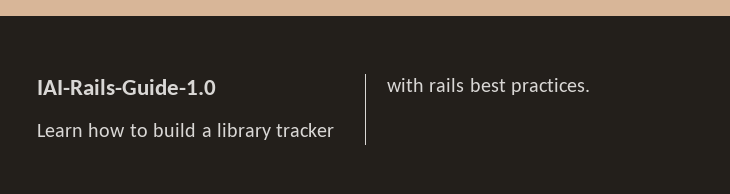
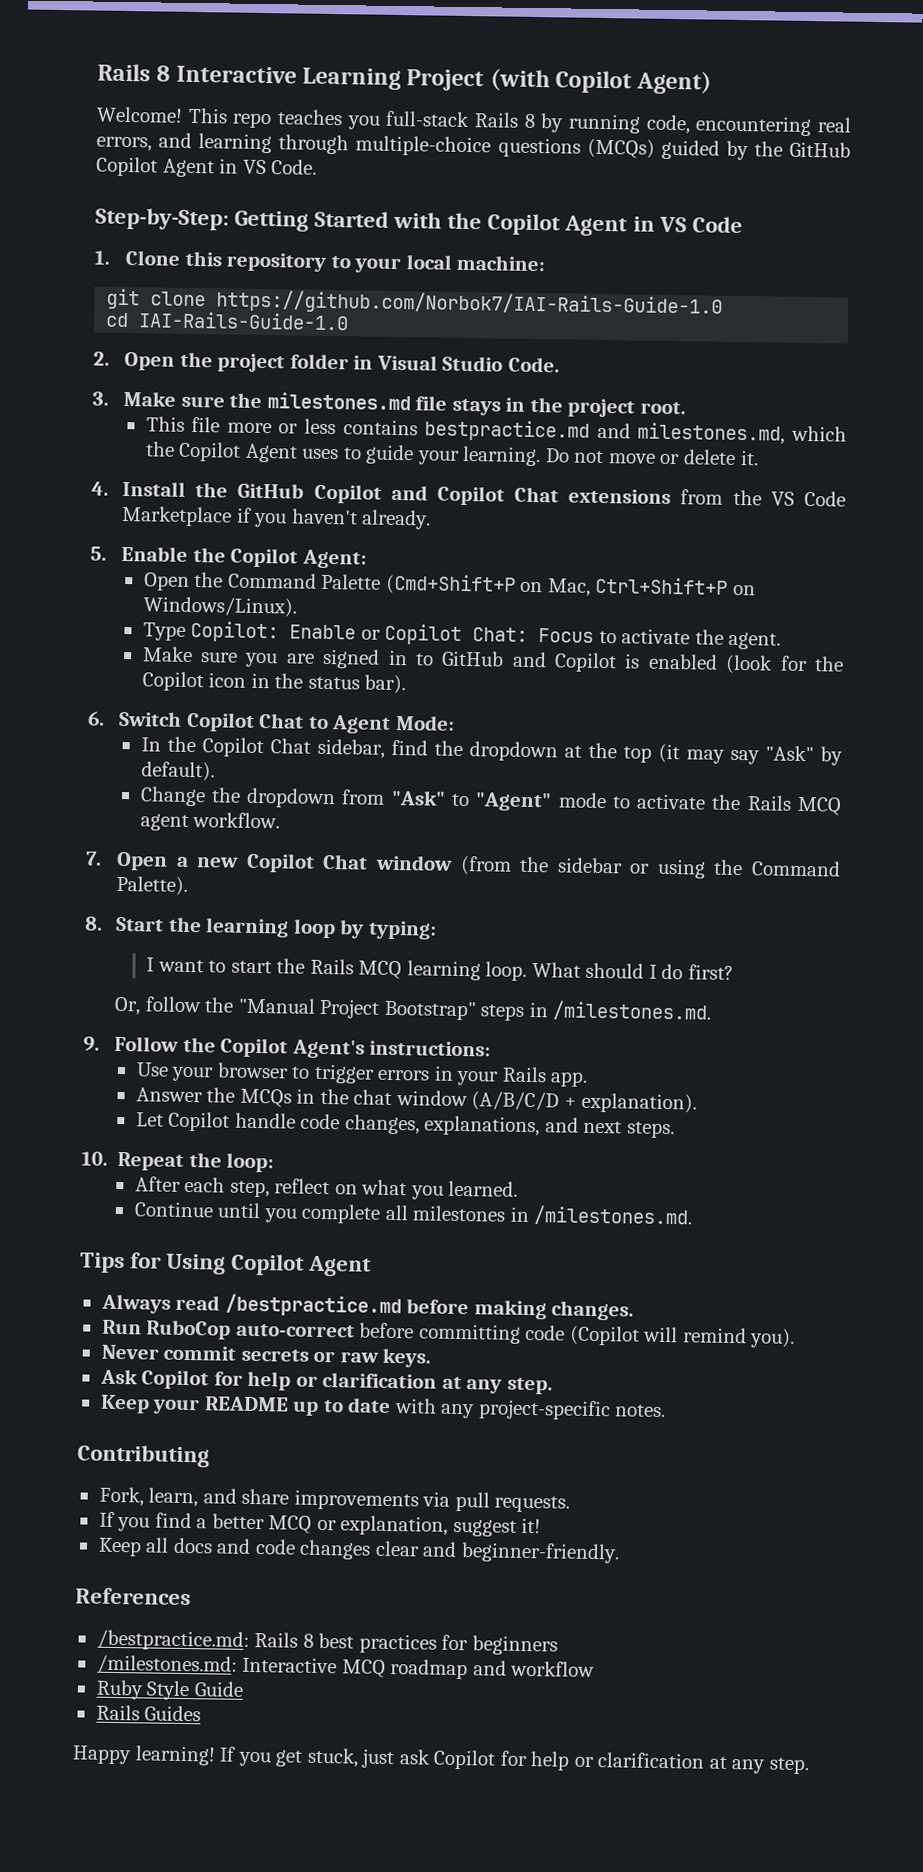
[37,79,216,95] [37,123,335,140] [387,78,591,95] IAI-Rails-Guide-1.0 // Learn how to build a library tracker with rails best practices. -> [97,63,713,95] [96,106,852,137] [96,132,852,161] [96,156,318,178] [95,207,743,237] [94,249,546,274] [106,288,724,318] [105,311,350,331] [93,351,560,373] [92,390,686,418] [145,416,848,445] [144,441,759,467] [91,480,846,507] [120,505,432,530] [90,545,367,569] [143,572,756,597] [142,596,297,618] [142,620,782,650] [141,646,844,675] [141,671,407,695] [88,710,455,734] [140,736,843,766] [140,761,215,782] [139,786,843,816] [139,812,281,831] [85,851,841,879] [115,875,188,896] [85,916,437,940] [145,957,734,981] [113,996,713,1022] [83,1035,492,1059] [135,1062,589,1087] [135,1087,698,1114] [135,1111,675,1139] [81,1151,275,1173] [134,1176,519,1200] [133,1201,694,1227] [80,1252,373,1277] [100,1293,635,1321] [101,1319,796,1348] [100,1344,432,1368] [99,1368,553,1395] [99,1394,667,1421] [77,1444,210,1468] [98,1486,571,1513] [98,1511,542,1537] [97,1537,620,1564] [75,1587,191,1606] [96,1629,558,1656] [96,1654,596,1680] [95,1679,244,1701] [95,1704,202,1722] [72,1745,810,1775] Rails 8 Interactive Learning Project (with Copilot Agent) // Welcome! This repo teaches you full-stack Rails 8 by running code, encountering real errors, and learning through multiple-choice questions (MCQs) guided by the GitHub Copilot Agent in VS Code. // Step-by-Step: Getting Started with the Copilot Agent in VS Code // 1. Clone this repository to your local machine: // git clone https://github.com/Norbok7/IAI-Rails-Guide-1.0 // cd IAI-Rails-Guide-1.0 // 2. Open the project folder in Visual Studio Code. // 3. Make sure the milestones.md file stays in the project root. // This file more or less contains bestpractice.md and milestones.md, which the Copilot Agent uses to guide your learning. Do not move or delete it. // 4. Install the GitHub Copilot and Copilot Chat extensions from the VS Code Marketplace if you haven't already. // 5. Enable the Copilot Agent: // Open the Command Palette (Cmd+Shift+P on Mac, Ctrl+Shift+P on Windows/Linux). // Type Copilot: Enable or Copilot Chat: Focus to activate the agent. // Make sure you are signed in to GitHub and Copilot is enabled (look for the Copilot icon in the status bar). // 6. Switch Copilot Chat to Agent Mode: // In the Copilot Chat sidebar, find the dropdown at the top (it may say "Ask" by default). // Change the dropdown from "Ask" to "Agent" mode to activate the Rails MCQ agent workflow. // 7. Open a new Copilot Chat window (from the sidebar or using the Command Palette). // 8. Start the learning loop by typing: // I want to start the Rails MCQ learning loop. What should I do first? // Or, follow the "Manual Project Bootstrap" steps in /milestones.md. // 9. Follow the Copilot Agent's instructions: // Use your browser to trigger errors in your Rails app. // Answer the MCQs in the chat window (A/B/C/D + explanation). // Let Copilot handle code changes, explanations, and next steps. // 10. Repeat the loop: // After each step, reflect on what you learned. // Continue until you complete all milestones in /milestones.md. // Tips for Using Copilot Agent // Always read /bestpractice.md before making changes. // Run RuboCop auto-correct before committing code (Copilot will remind you). // Never commit secrets or raw keys. // Ask Copilot for help or clarification at any step. // Keep your README up to date with any project-specific notes. // Contributing // Fork, learn, and share improvements via pull requests. // If you find a better MCQ or explanation, suggest it! // Keep all docs and code changes clear and beginner-friendly. // References // /bestpractice.md: Rails 8 best practices for beginners // /milestones.md: Interactive MCQ roadmap and workflow // Ruby Style Guide // Rails Guides // Happy learning! If you get stuck, just ask Copilot for help or clarification at any step.

